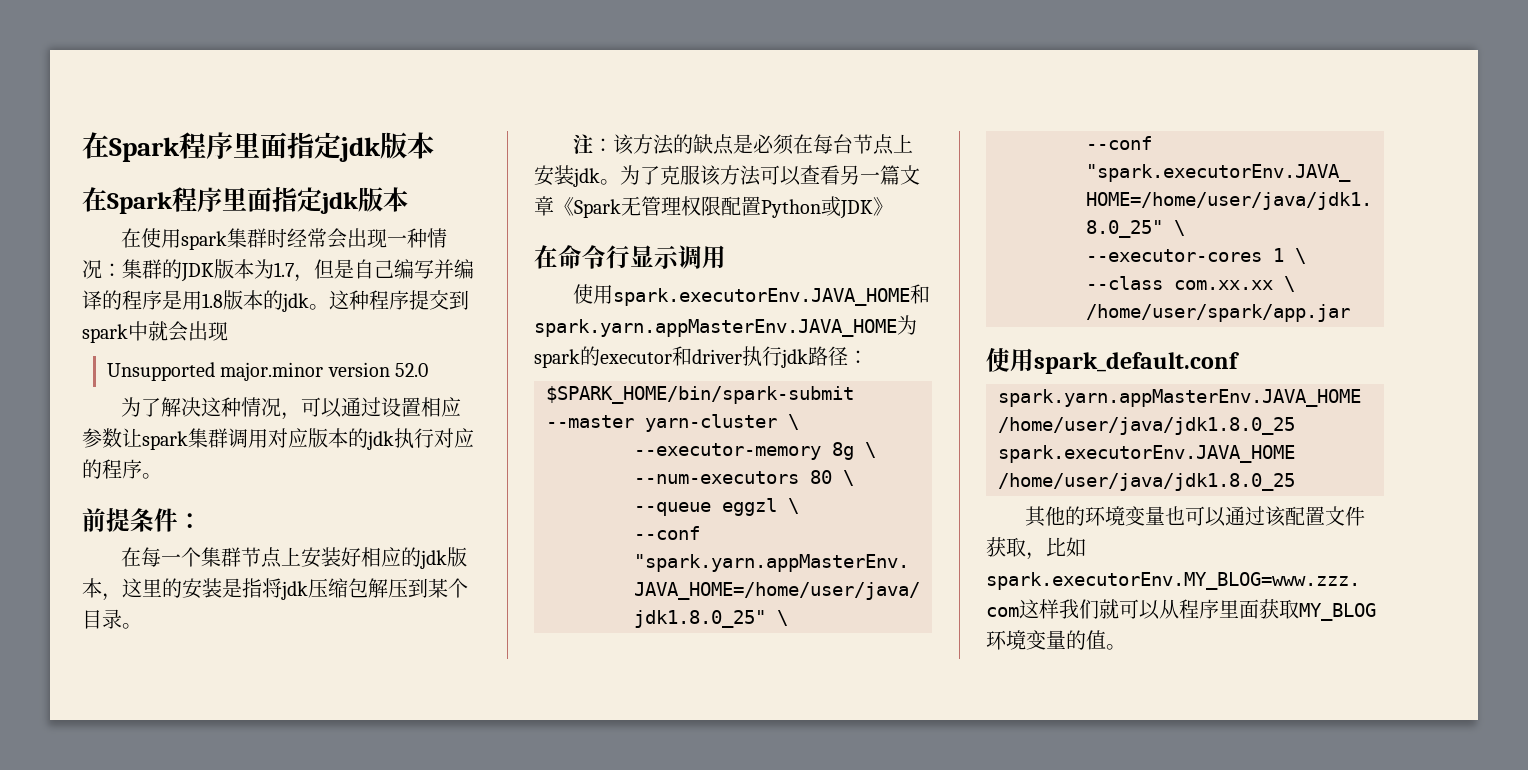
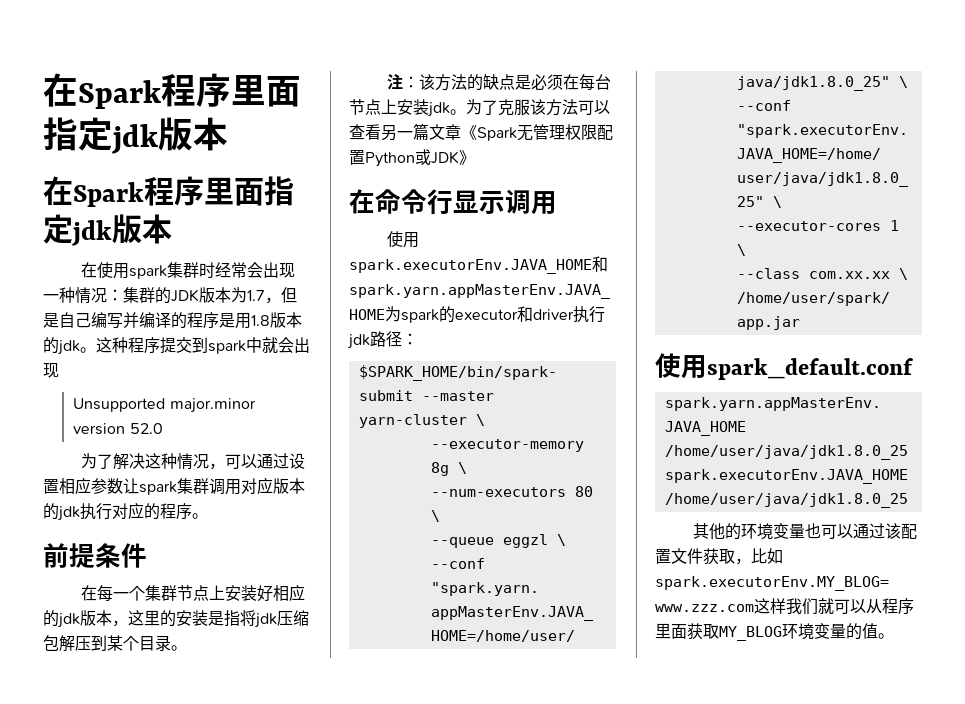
[178,513,202,529] ： -> (147, 555) none

